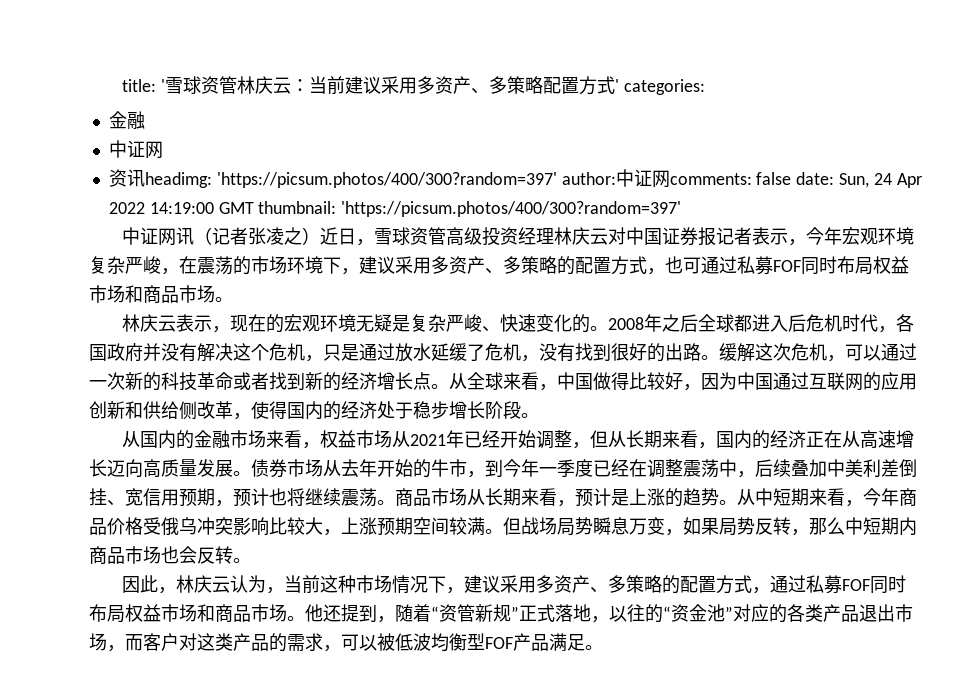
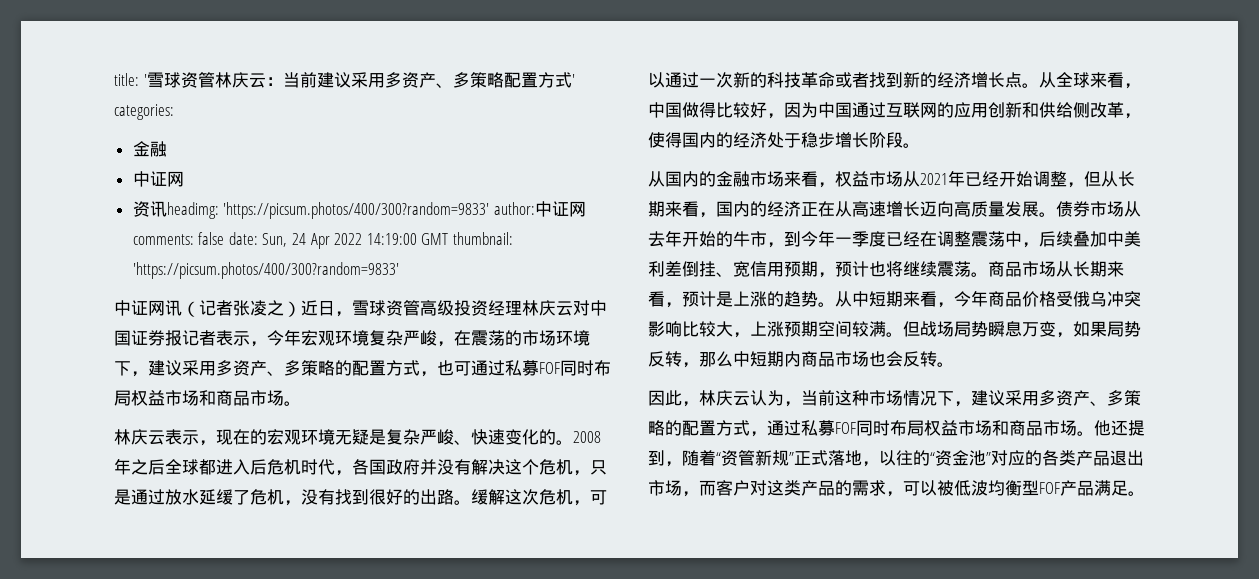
[216,172,557,188] 'https://picsum.photos/400/300?random=397' -> [223,202,490,219] 'https://picsum.photos/400/300?random=9833'
[341,201,682,217] 'https://picsum.photos/400/300?random=397' -> [132,262,399,279] 'https://picsum.photos/400/300?random=9833'

